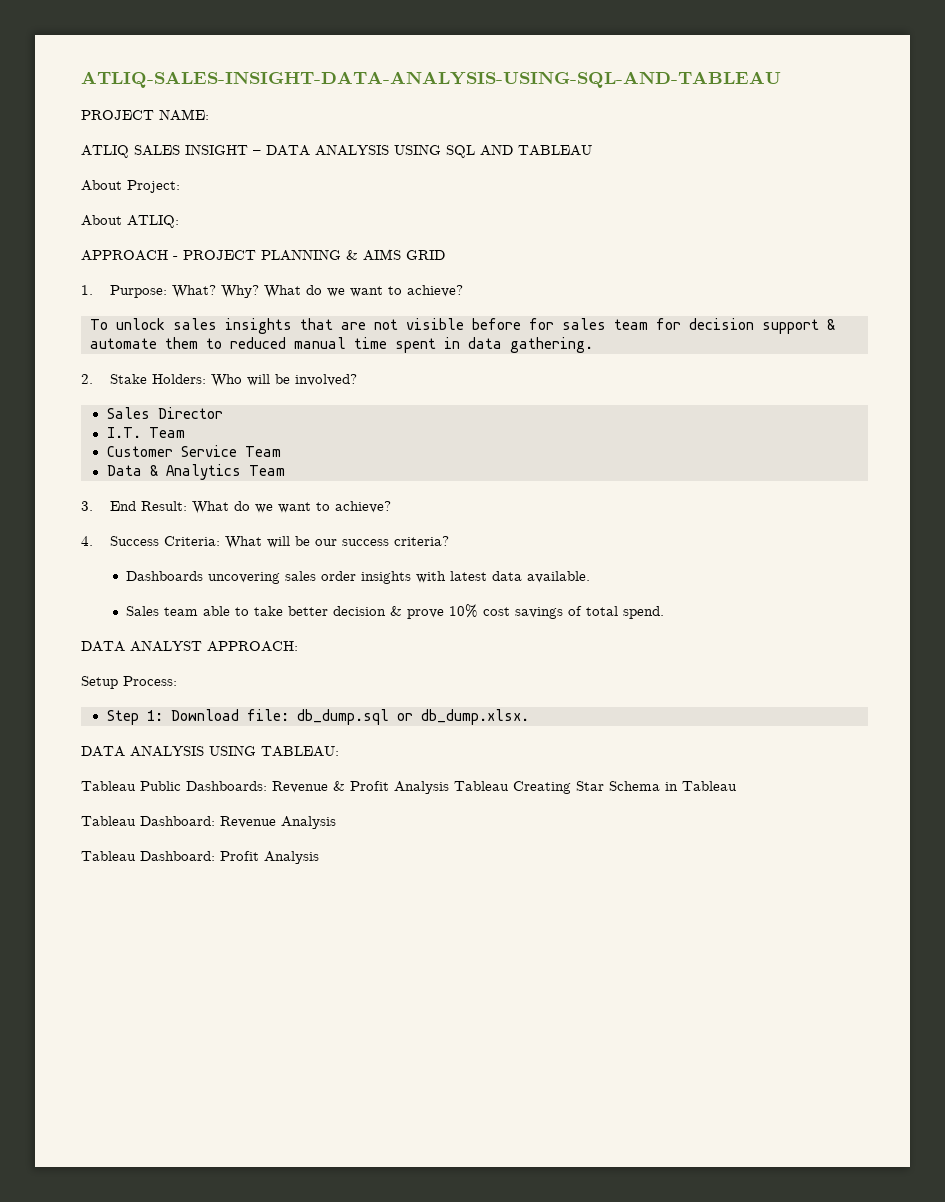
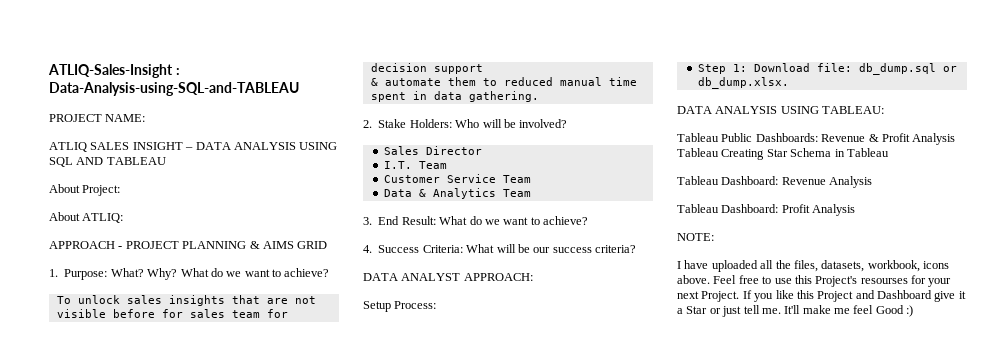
[81,71,781,88] ATLIQ-SALES-INSIGHT-DATA-ANALYSIS-USING-SQL-AND-TABLEAU -> [48,64,180,78] [49,82,299,96] ATLIQ-Sales-Insight : Data-Analysis-using-SQL-and-TABLEAU
(819, 326) none -> (483, 69) //
[126,571,591,584] [126,604,665,619] // Dashboards uncovering sales order insights with latest data available. // Sales team able to take better decision & prove 10% cost savings of total spend. -> (637, 249) none
(319, 857) none -> [677,233,714,241] [677,260,949,272] [677,275,952,287] [677,290,966,302] [677,305,914,317] // NOTE: // I have uploaded all the files, datasets, workbook, icons above. Feel free to use this Project's resourses for your next Project. If you like this Project and Dashboard give it a Star or just tell me. It'll make me feel Good :)

